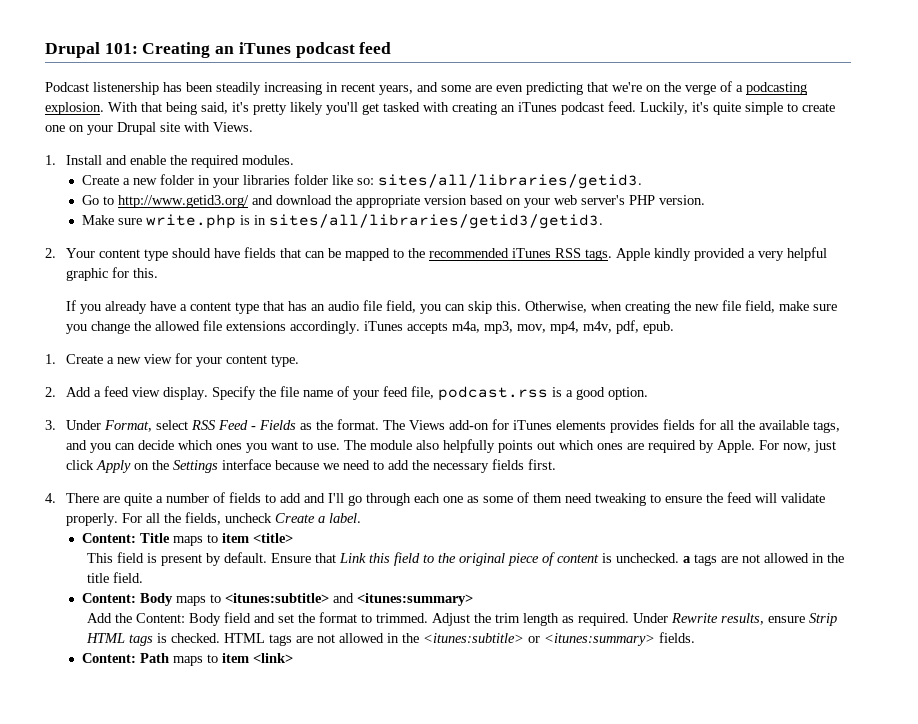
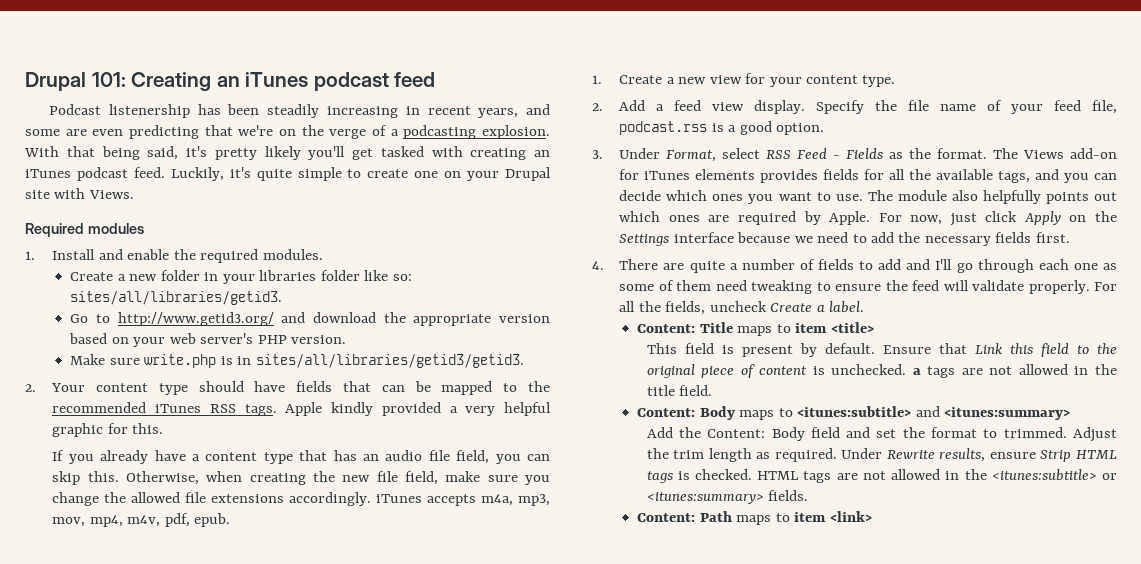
(253, 127) none -> [25,223,144,237] // Required modules

